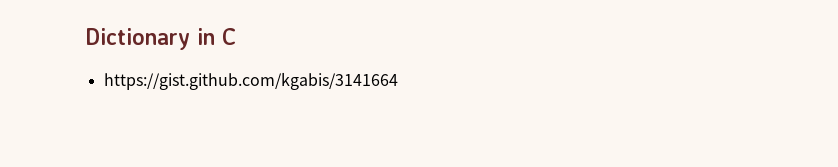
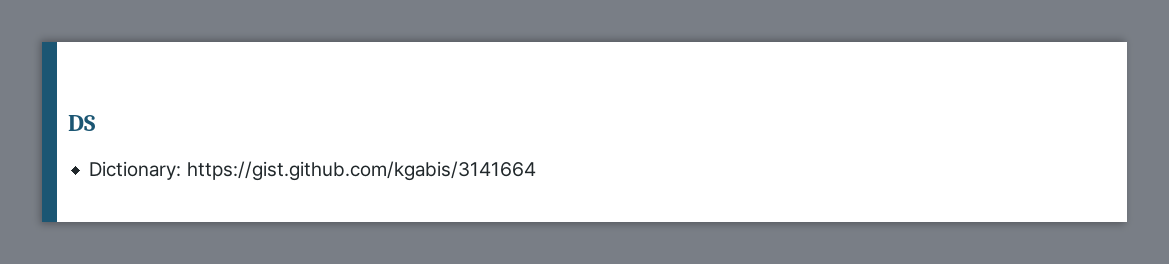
[86,28,236,50] Dictionary in C // -> [68,115,95,131] [89,161,182,180] DS // Dictionary:

